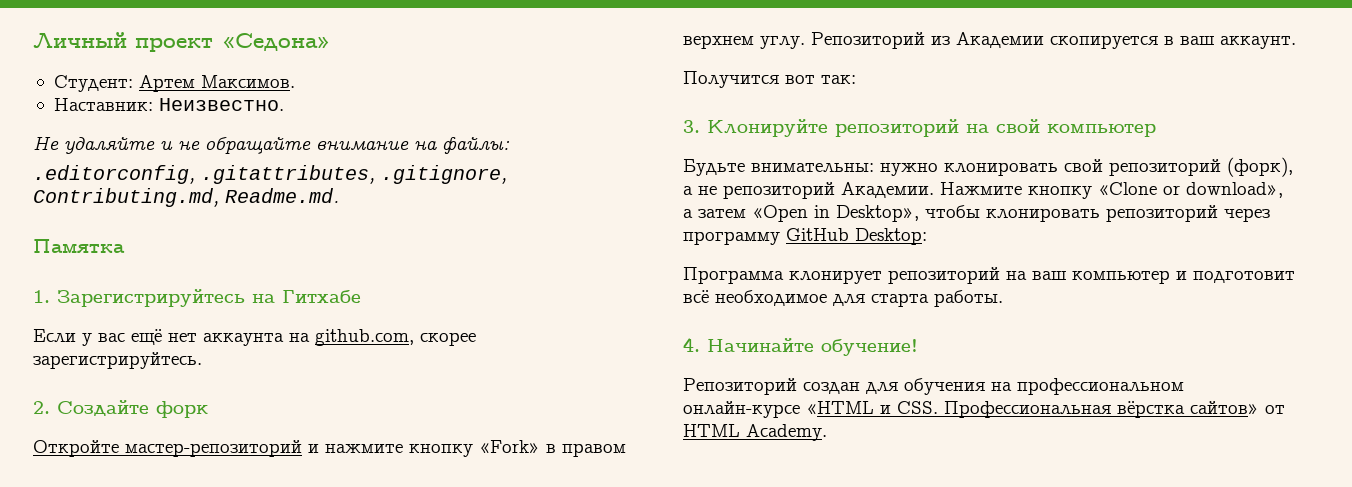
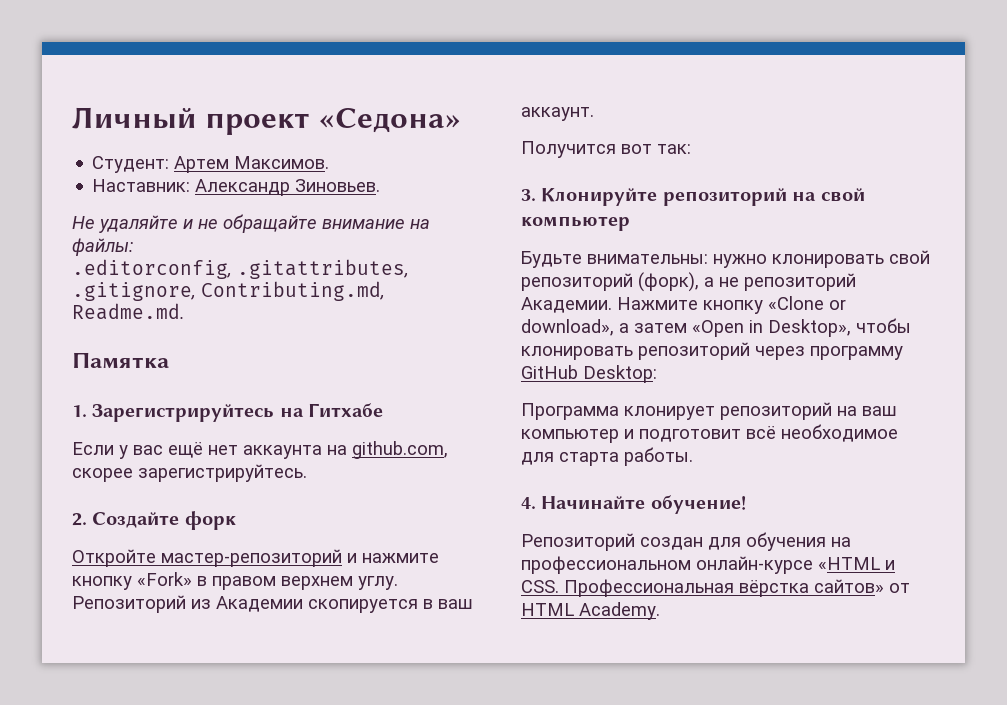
[158,98,284,111] Неизвестно. -> [195,179,381,196] Александр Зиновьев.

